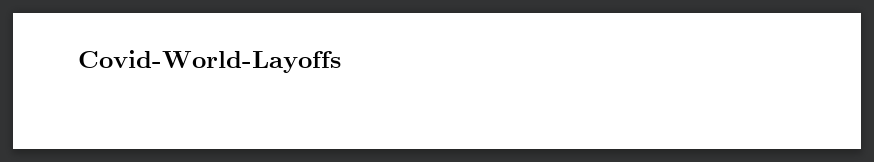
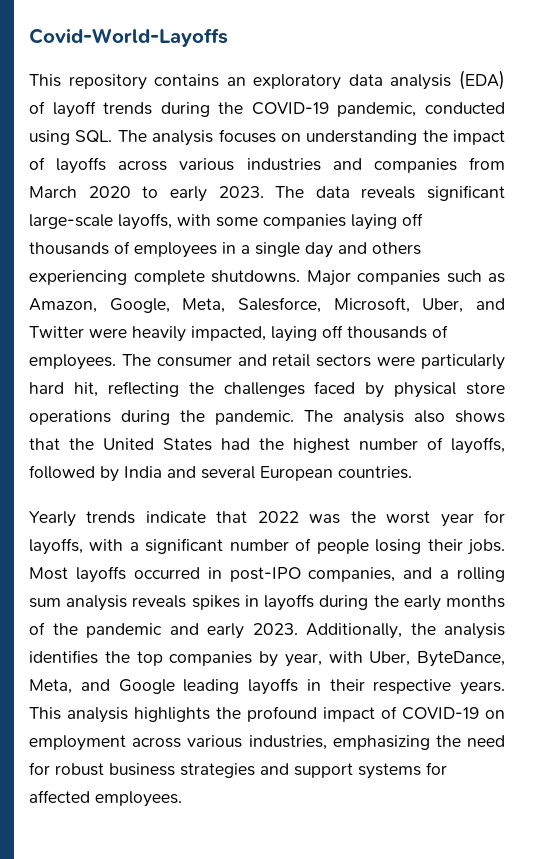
(341, 61) none -> [29,70,505,90] [29,101,505,118] [29,129,505,146] [29,157,506,174] [29,185,505,202] [29,213,423,230] [29,241,421,258] [29,270,505,286] [29,297,506,313] [29,325,448,342] [29,354,505,370] [29,381,505,398] [29,410,505,426] [29,437,505,454] [29,465,412,482] [29,510,506,527] [29,538,506,555] [29,566,505,583] [29,594,506,611] [29,622,505,639] [29,650,505,667] [29,678,505,695] [29,706,505,723] [29,735,506,751] [29,762,447,779] [29,790,182,807] // This repository contains an exploratory data analysis (EDA) of layoff trends during the COVID-19 pandemic, conducted using SQL. The analysis focuses on understanding the impact of layoffs across various industries and companies from March 2020 to early 2023. The data reveals significant large-scale layoffs, with some companies laying off thousands of employees in a single day and others experiencing complete shutdowns. Major companies such as Amazon, Google, Meta, Salesforce, Microsoft, Uber, and Twitter were heavily impacted, laying off thousands of employees. The consumer and retail sectors were particularly hard hit, reflecting the challenges faced by physical store operations during the pandemic. The analysis also shows that the United States had the highest number of layoffs, followed by India and several European countries. // Yearly trends indicate that 2022 was the worst year for layoffs, with a significant number of people losing their jobs. Most layoffs occurred in post-IPO companies, and a rolling sum analysis reveals spikes in layoffs during the early months of the pandemic and early 2023. Additionally, the analysis identifies the top companies by year, with Uber, ByteDance, Meta, and Google leading layoffs in their respective years. This analysis highlights the profound impact of COVID-19 on employment across various industries, emphasizing the need for robust business strategies and support systems for affected employees.

